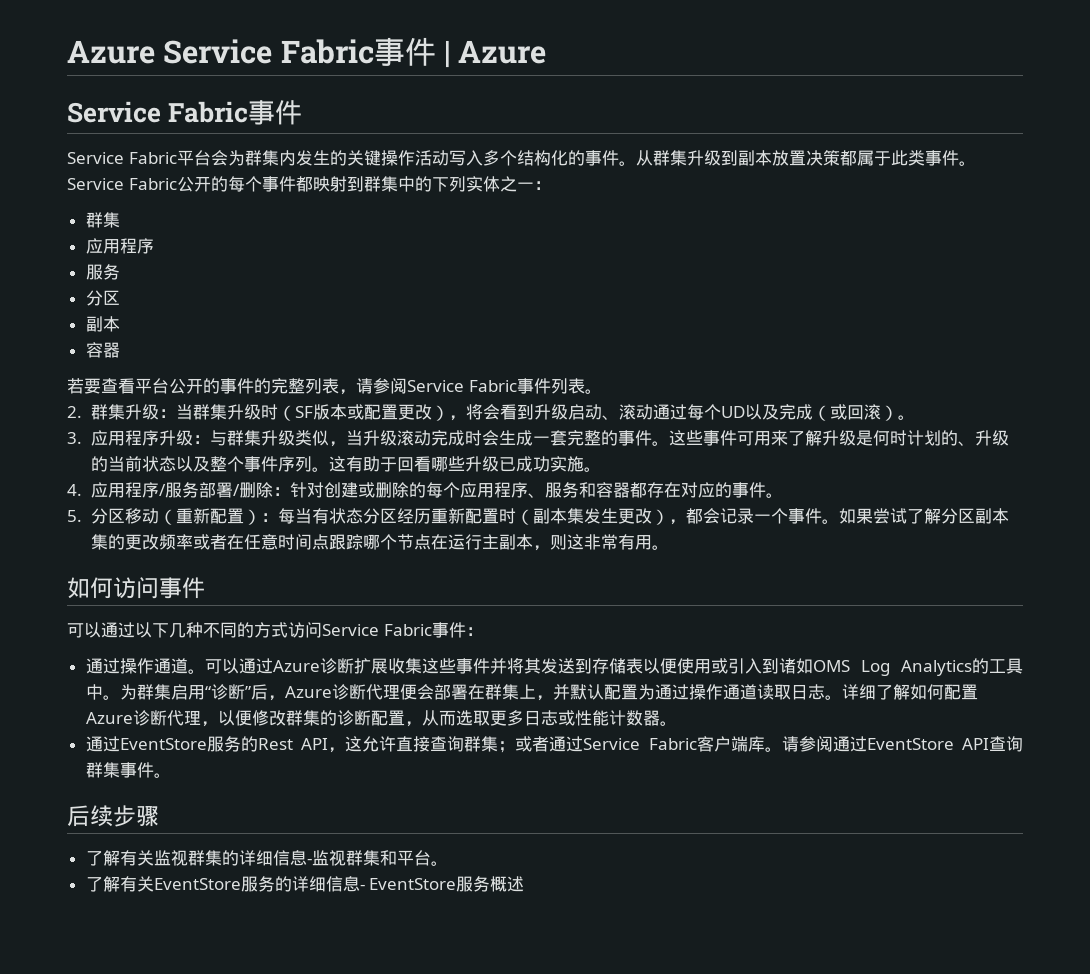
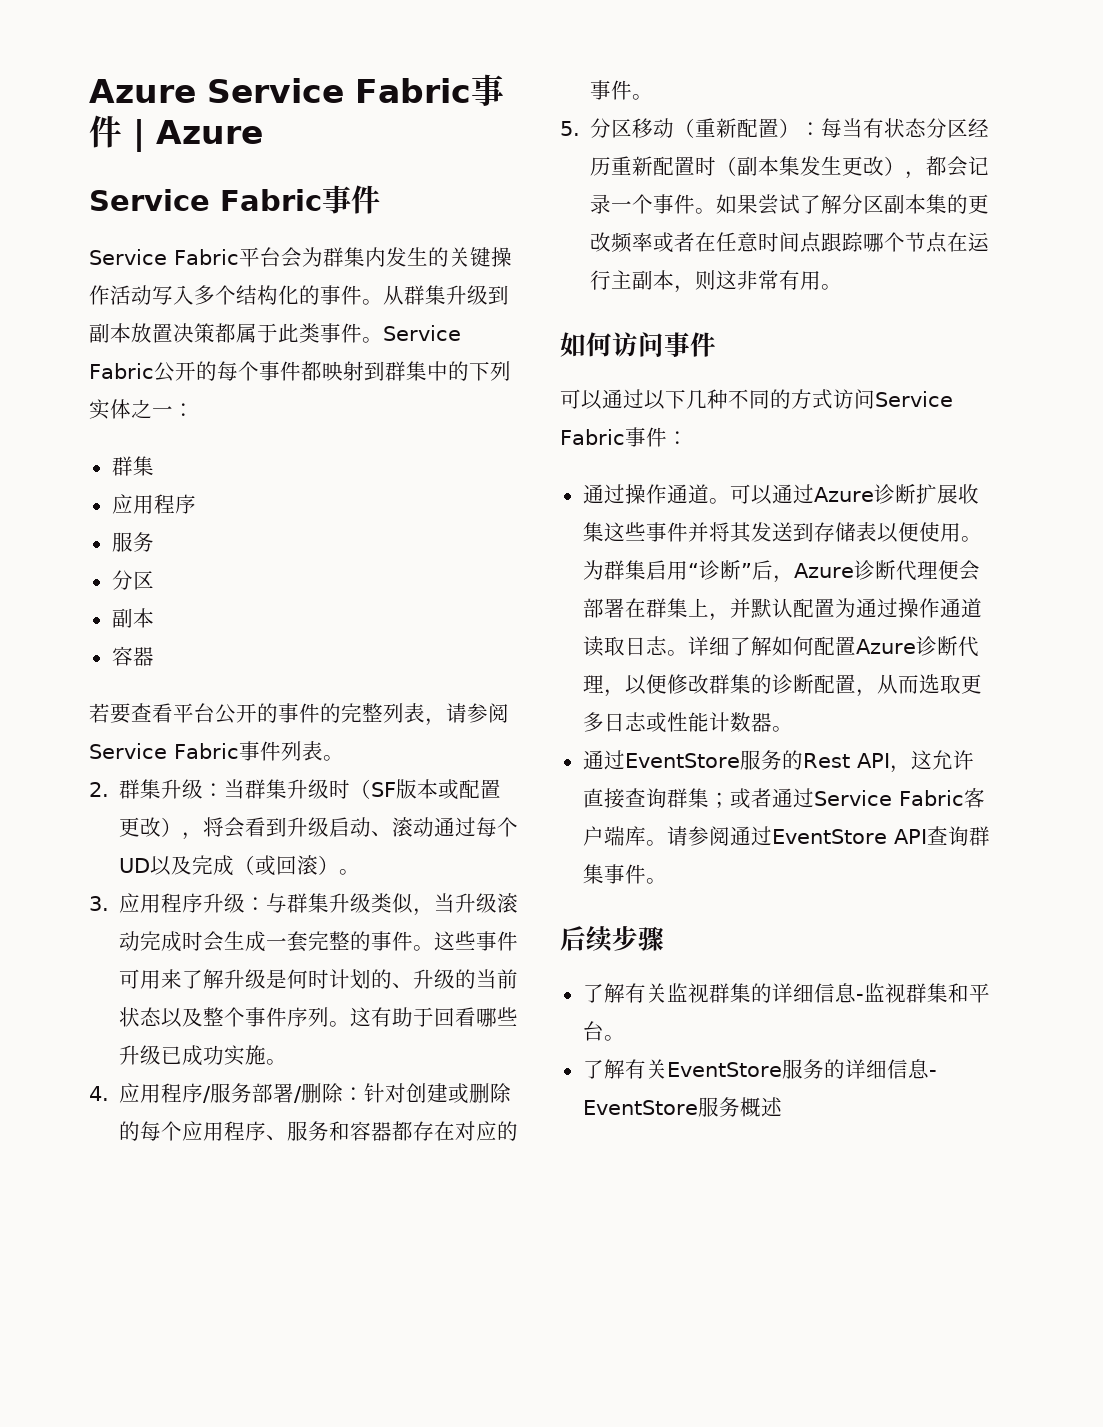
[710,658,1023,676] [85,684,103,700] 或引入到诸如OMS Log Analytics的工具中 -> (961, 532) none

